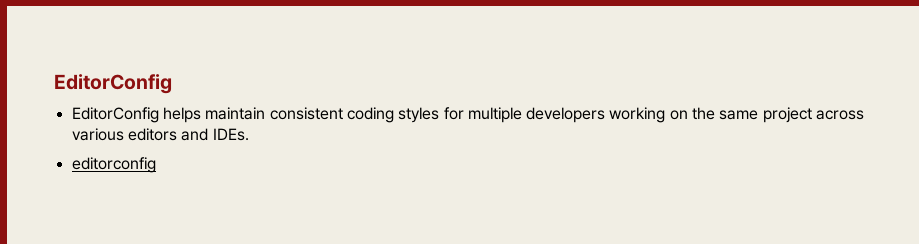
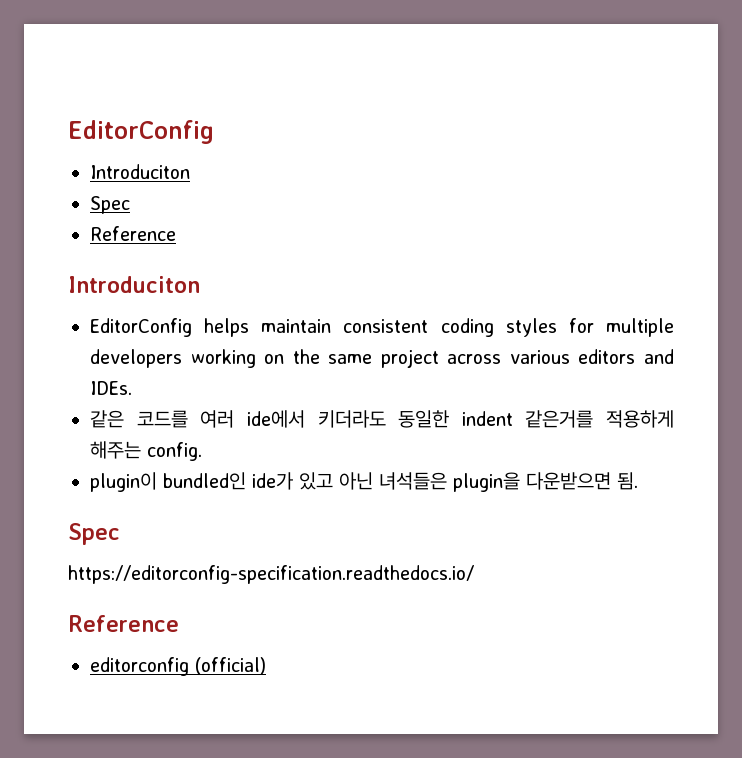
[54,74,172,94] EditorConfig -> [68,120,214,144] [90,164,190,179] [90,196,130,214] [90,226,176,241] [68,276,200,293] EditorConfig // Introduciton // Spec // Reference // Introduciton
(249, 134) none -> [90,410,674,428] [90,441,202,461] [90,472,638,492] [68,523,120,545] [68,565,474,584] [68,615,179,632] // 같은 코드를 여러 ide에서 키더라도 동일한 indent 같은거를 적용하게 해주는 config. // plugin이 bundled인 ide가 있고 아닌 녀석들은 plugin을 다운받으면 됨. // Spec // https://editorconfig-specification.readthedocs.io/ // Reference
(156, 165) none -> [195,657,266,675] (official)

